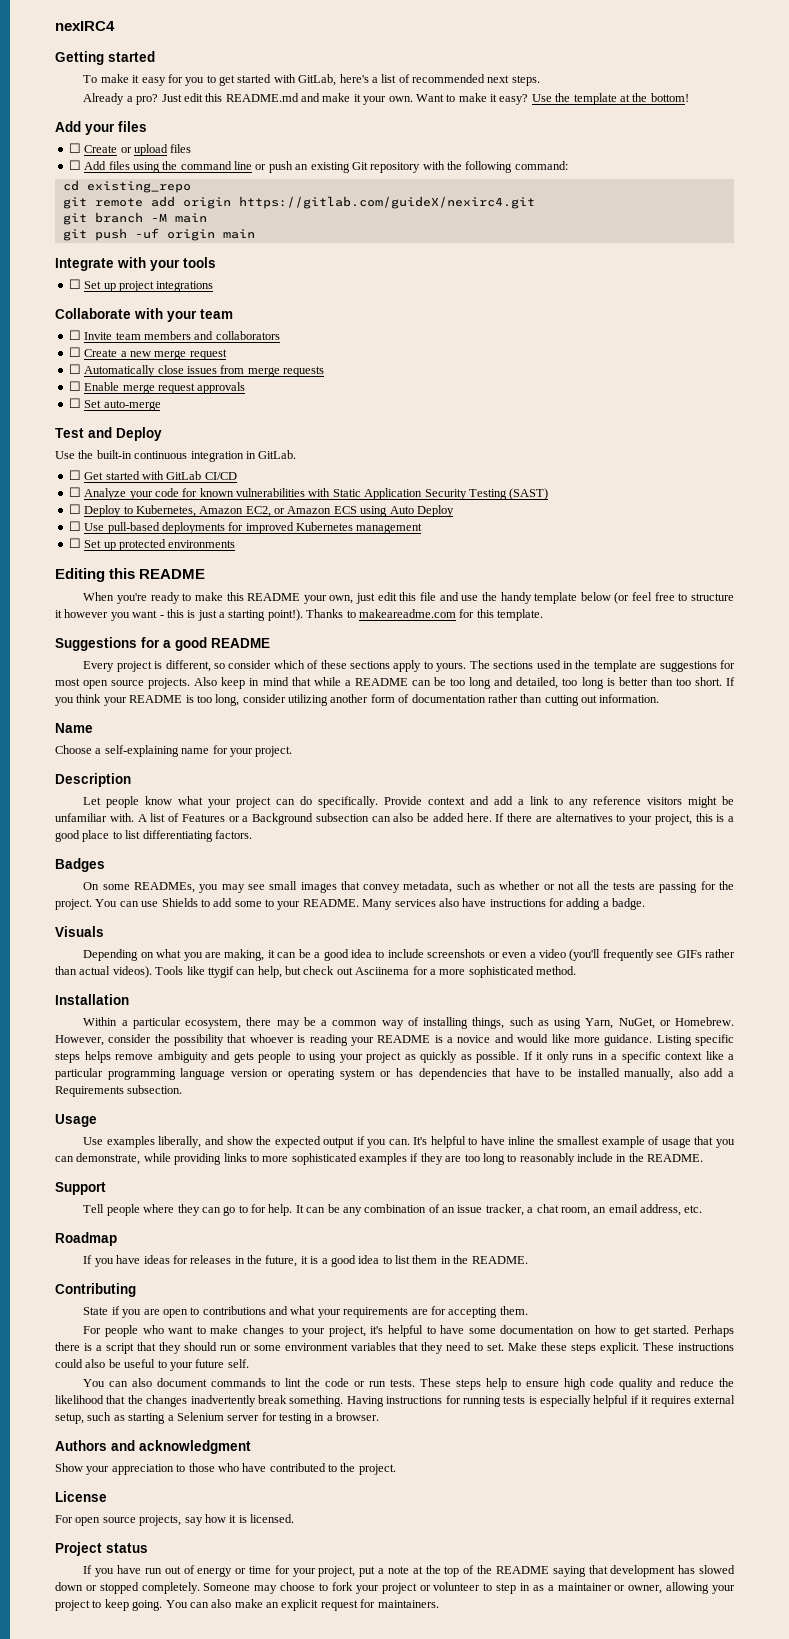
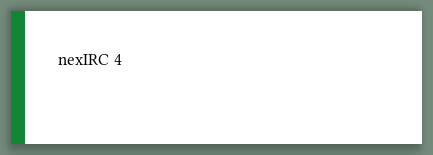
[55,21,115,31] [55,51,155,65] [83,74,540,86] [83,93,689,105] [55,121,147,135] [68,143,192,156] [68,160,568,173] [62,180,191,193] [62,196,535,209] [62,212,207,225] [62,228,255,241] [55,257,216,271] [68,279,214,292] [55,308,233,322] [68,330,280,340] [68,347,227,360] [68,364,324,377] [68,381,246,394] [68,398,161,411] [55,427,162,441] [55,450,297,462] [68,470,237,480] [68,487,549,500] [68,504,454,517] [68,521,423,534] [68,538,236,551] [55,568,206,582] [83,592,735,604] [55,609,543,621] [55,637,270,651] [83,660,735,672] [55,677,736,689] [55,694,660,706] [55,723,93,733] [55,745,293,757] [55,773,131,787] [83,796,735,808] [55,813,734,825] [55,830,252,842] [55,858,105,872] [83,881,735,893] [55,898,646,910] [55,926,104,937] [83,949,735,961] [55,966,576,978] [55,994,129,1005] [83,1017,734,1029] [55,1034,734,1046] [55,1051,734,1063] [55,1068,734,1080] [55,1085,183,1097] [55,1114,97,1127] [83,1136,736,1148] [55,1153,704,1165] [55,1182,106,1195] [83,1204,703,1216] [55,1232,117,1246] [83,1255,528,1267] [55,1283,136,1297] [83,1306,528,1318] [83,1325,734,1337] [55,1342,735,1354] [55,1359,249,1371] [83,1378,735,1390] [55,1395,736,1407] [55,1412,380,1424] [55,1440,251,1454] [55,1463,396,1475] [55,1491,107,1502] [55,1514,294,1526] [55,1542,148,1556] [83,1565,735,1577] [55,1582,736,1594] [55,1599,439,1611] nexIRC4 // Getting started // To make it easy for you to get started with GitLab, here's a list of recommended next steps. // Already a pro? Just edit this README.md and make it your own. Want to make it easy? Use the template at the bottom! // Add your files // ☐ Create or upload files // ☐ Add files using the command line or push an existing Git repository with the following command: // cd existing_repo // git remote add origin https://gitlab.com/guideX/nexirc4.git // git branch -M main // git push -uf origin main // Integrate with your tools // ☐ Set up project integrations // Collaborate with your team // ☐ Invite team members and collaborators // ☐ Create a new merge request // ☐ Automatically close issues from merge requests // ☐ Enable merge request approvals // ☐ Set auto-merge // Test and Deploy // Use the built-in continuous integration in GitLab. // ☐ Get started with GitLab CI/CD // ☐ Analyze your code for known vulnerabilities with Static Application Security Testing (SAST) // ☐ Deploy to Kubernetes, Amazon EC2, or Amazon ECS using Auto Deploy // ☐ Use pull-based deployments for improved Kubernetes management // ☐ Set up protected environments // Editing this README // When you're ready to make this README your own, just edit this file and use the handy template below (or feel free to structure it however you want - this is just a starting point!). Thanks to makeareadme.com for this template. // Suggestions for a good README // Every project is different, so consider which of these sections apply to yours. The sections used in the template are suggestions for most open source projects. Also keep in mind that while a README can be too long and detailed, too long is better than too short. If you think your README is too long, consider utilizing another form of documentation rather than cutting out information. // Name // Choose a self-explaining name for your project. // Description // Let people know what your project can do specifically. Provide context and add a link to any reference visitors might be unfamiliar with. A list of Features or a Background subsection can also be added here. If there are alternatives to your project, this is a good place to list differentiating factors. // Badges // On some READMEs, you may see small images that convey metadata, such as whether or not all the tests are passing for the project. You can use Shields to add some to your README. Many services also have instructions for adding a badge. // Visuals // Depending on what you are making, it can be a good idea to include screenshots or even a video (you'll frequently see GIFs rather than actual videos). Tools like ttygif can help, but check out Asciinema for a more sophisticated method. // Installation // Within a particular ecosystem, there may be a common way of installing things, such as using Yarn, NuGet, or Homebrew. However, consider the possibility that whoever is reading your README is a novice and would like more guidance. Listing specific steps helps remove ambiguity and gets people to using your project as quickly as possible. If it only runs in a specific context like a particular programming language version or operating system or has dependencies that have to be installed manually, also add a Requirements subsection. // Usage // Use examples liberally, and show the expected output if you can. It's helpful to have inline the smallest example of usage that you can demonstrate, while providing links to more sophisticated examples if they are too long to reasonably include in the README. // Support // Tell people where they can go to for help. It can be any combination of an issue tracker, a chat room, an email address, etc. // Roadmap // If you have ideas for releases in the future, it is a good idea to list them in the README. // Contributing // State if you are open to contributions and what your requirements are for accepting them. // For people who want to make changes to your project, it's helpful to have some documentation on how to get started. Perhaps there is a script that they should run or some environment variables that they need to set. Make these steps explicit. These instructions could also be useful to your future self. // You can also document commands to lint the code or run tests. These steps help to ensure high code quality and reduce the likelihood that the changes inadvertently break something. Having instructions for running tests is especially helpful if it requires external setup, such as starting a Selenium server for testing in a browser. // Authors and acknowledgment // Show your appreciation to those who have contributed to the project. // License // For open source projects, say how it is licensed. // Project status // If you have run out of energy or time for your project, put a note at the top of the README saying that development has slowed down or stopped completely. Someone may choose to fork your project or volunteer to step in as a maintainer or owner, allowing your project to keep going. You can also make an explicit request for maintainers. -> [58,54,122,65] nexIRC 4

